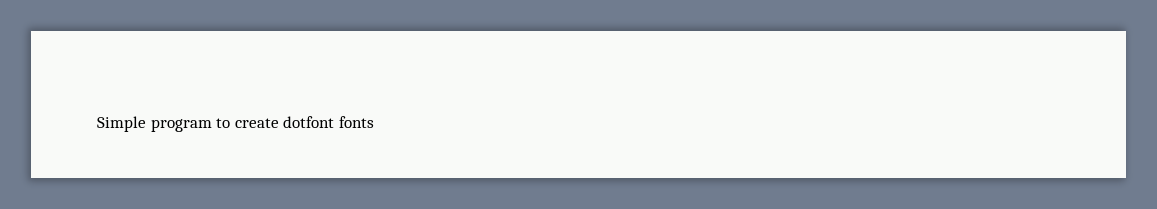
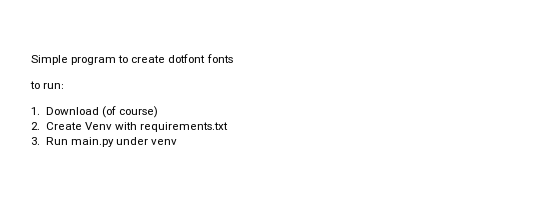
(374, 122) none -> [30,81,65,89] [31,106,158,118] [31,122,229,132] [31,137,178,147] // to run: // 1. Download (of course) // 2. Create Venv with requirements.txt // 3. Run main.py under venv

